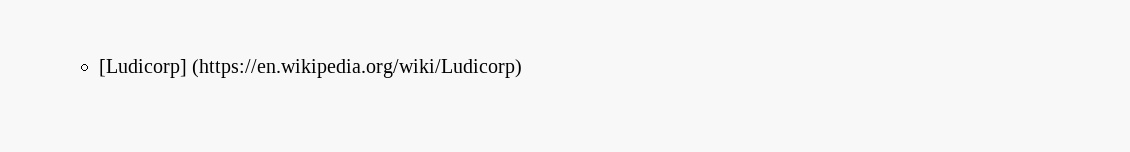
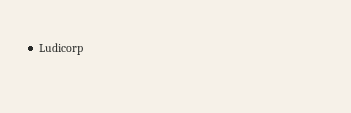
[99,59,523,78] [Ludicorp] (https://en.wikipedia.org/wiki/Ludicorp) -> [39,43,84,55] Ludicorp

